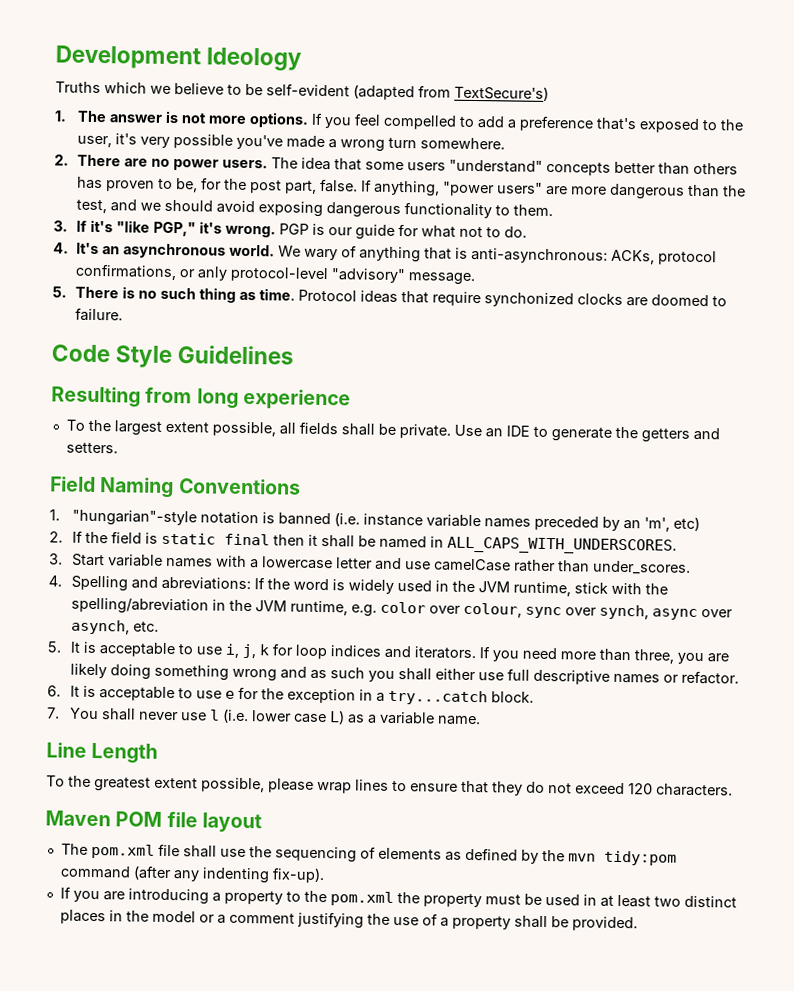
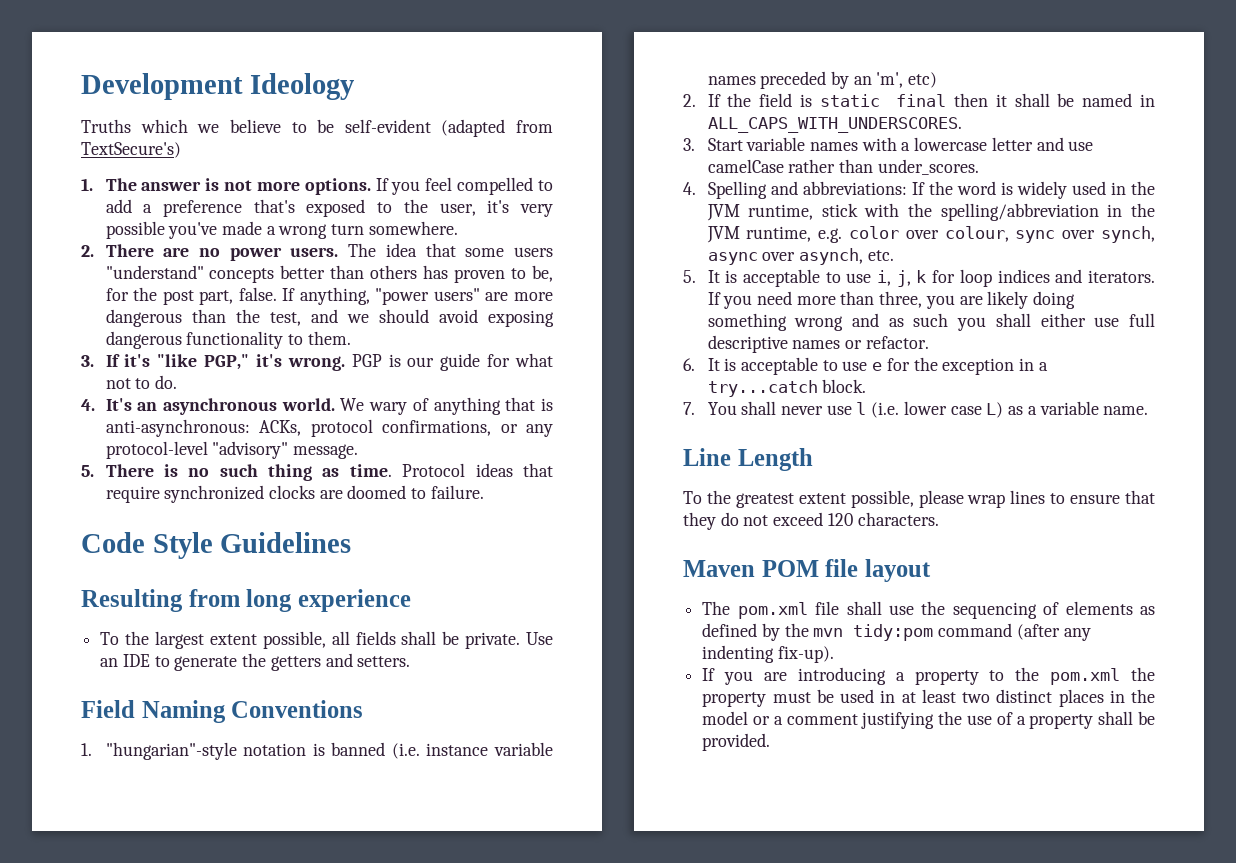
[196,266,228,281] anly -> [526,424,553,437] any
[483,292,574,308] synchonized -> [164,485,265,503] synchronized
[160,576,251,591] abreviations: -> [802,181,907,195] abbreviations:
[70,597,209,615] spelling/abreviation -> [940,203,1099,221] spelling/abbreviation

